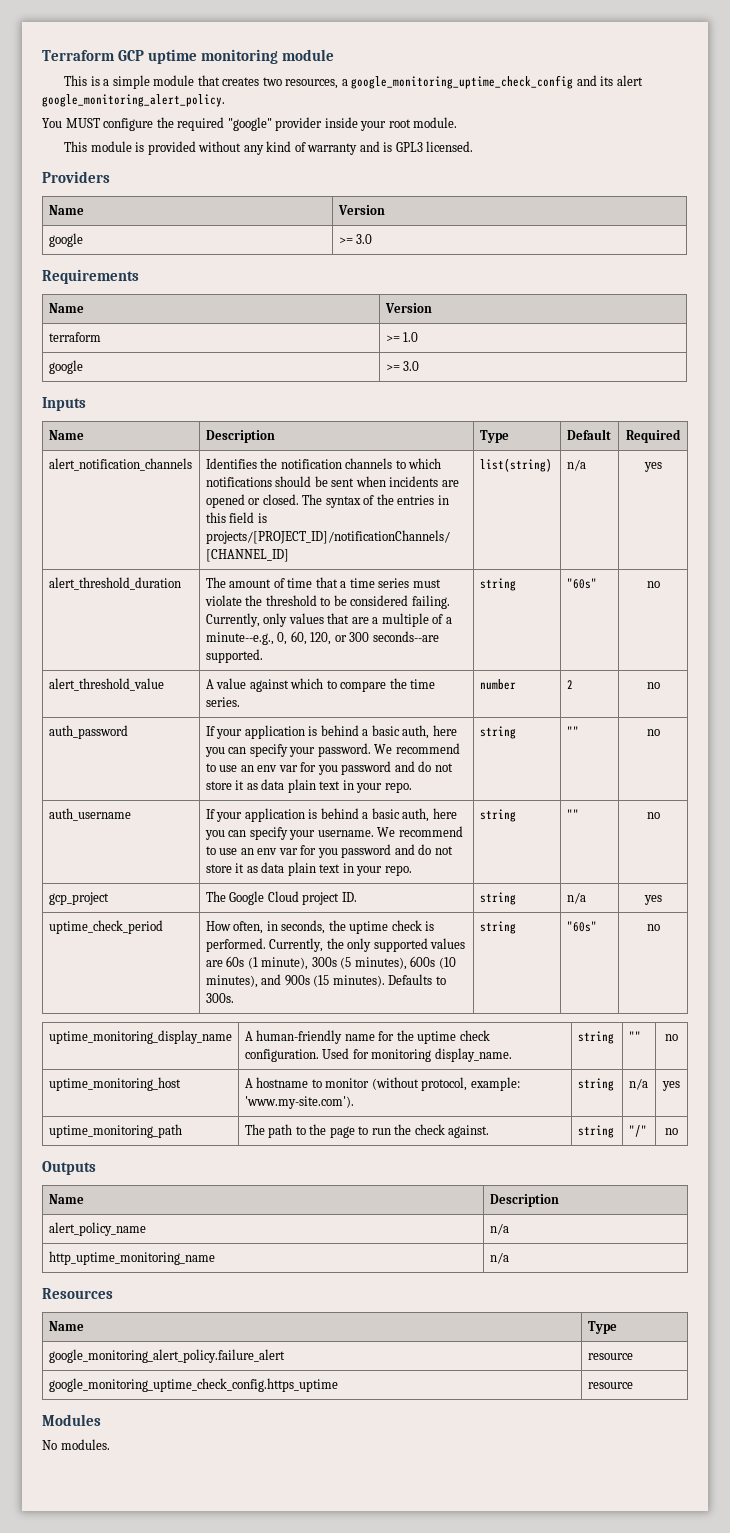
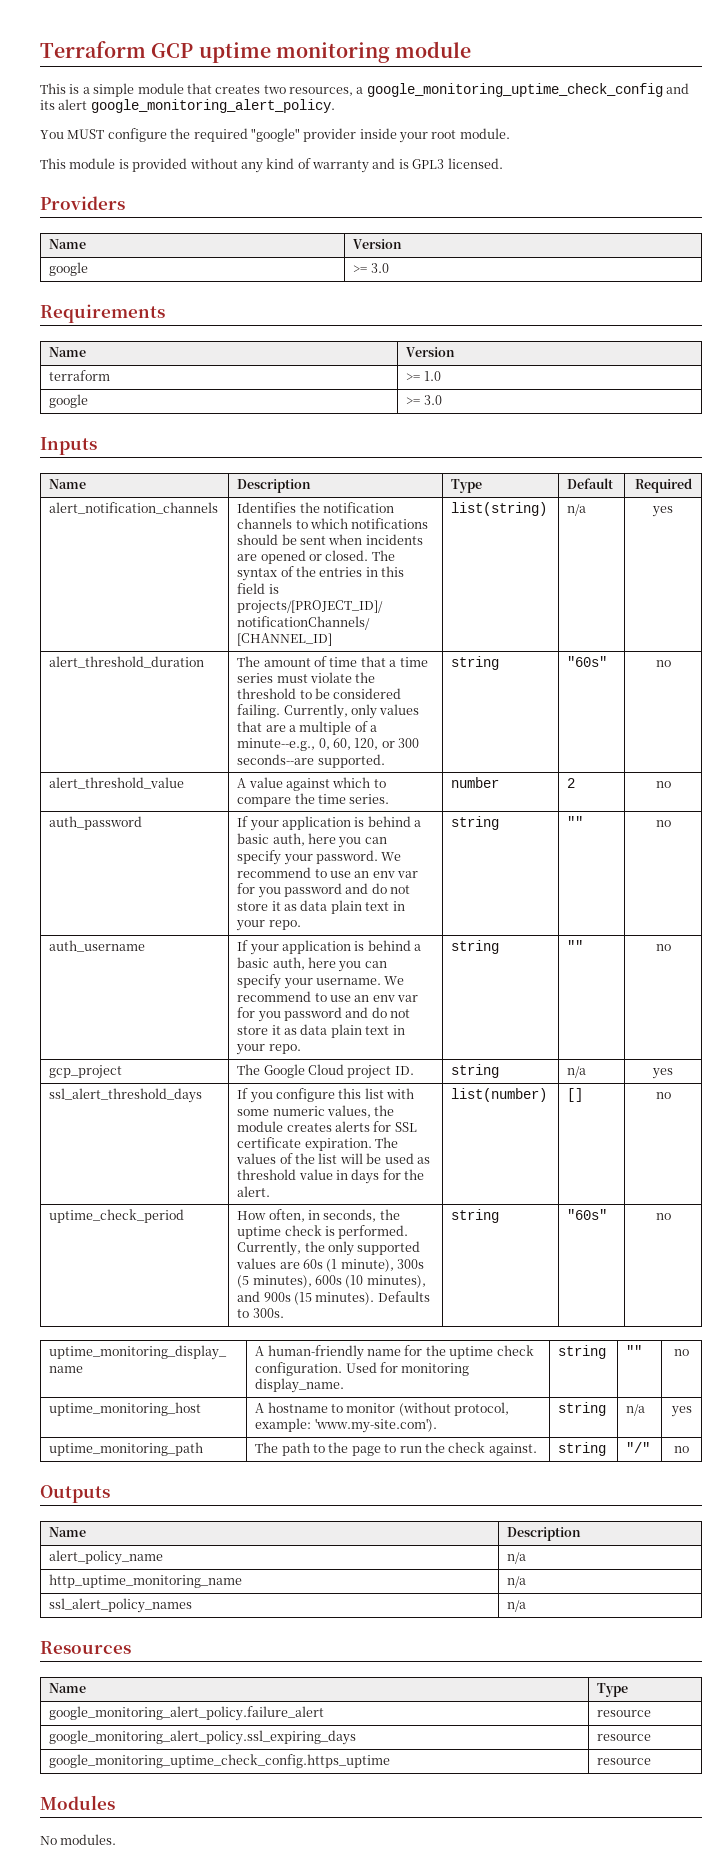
(662, 900) none -> [49,1088,203,1103] [237,1088,415,1103] [237,1105,395,1118] [237,1121,417,1132] [237,1137,399,1151] [236,1153,430,1164] [237,1169,425,1184] [237,1186,271,1197] [451,1088,548,1102] [567,1088,584,1102] [655,1092,671,1099] // ssl_alert_threshold_days | If you configure this list with some numeric values, the module creates alerts for SSL certificate expiration. The values of the list will be used as threshold value in days for the alert. | list(number) | [] | no
(509, 1258) none -> [49,1598,193,1613] [507,1600,527,1612] // ssl_alert_policy_names | n/a
(633, 1356) none -> [49,1730,357,1745] [597,1734,652,1741] // google_monitoring_alert_policy.ssl_expiring_days | resource

